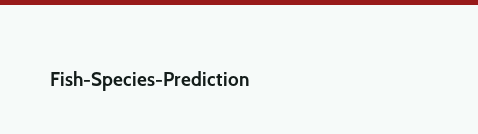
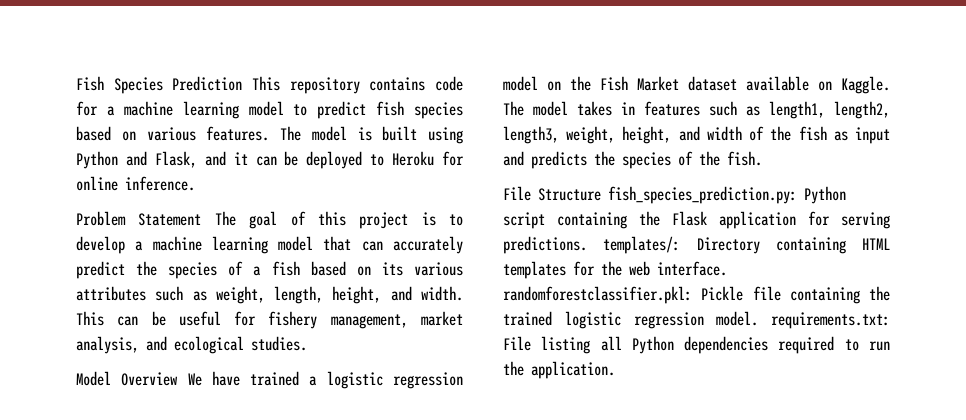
[50,71,249,91] Fish-Species-Prediction -> [76,76,463,94] [76,101,463,119] [76,126,463,144] [76,151,464,169] [76,176,195,191] [76,211,463,229] [76,236,463,254] [76,261,463,279] [76,286,463,304] [76,311,463,329] [76,336,307,354] [76,371,463,389] [503,76,890,94] [503,101,890,119] [503,126,890,144] [503,151,762,169] [503,186,846,204] [503,211,890,229] [503,236,890,254] [503,261,727,279] [503,286,890,304] [503,311,890,329] [503,336,890,354] [503,361,615,379] Fish Species Prediction This repository contains code for a machine learning model to predict fish species based on various features. The model is built using Python and Flask, and it can be deployed to Heroku for online inference. // Problem Statement The goal of this project is to develop a machine learning model that can accurately predict the species of a fish based on its various attributes such as weight, length, height, and width. This can be useful for fishery management, market analysis, and ecological studies. // Model Overview We have trained a logistic regression model on the Fish Market dataset available on Kaggle. The model takes in features such as length1, length2, length3, weight, height, and width of the fish as input and predicts the species of the fish. // File Structure fish_species_prediction.py: Python script containing the Flask application for serving predictions. templates/: Directory containing HTML templates for the web interface. randomforestclassifier.pkl: Pickle file containing the trained logistic regression model. requirements.txt: File listing all Python dependencies required to run the application.

